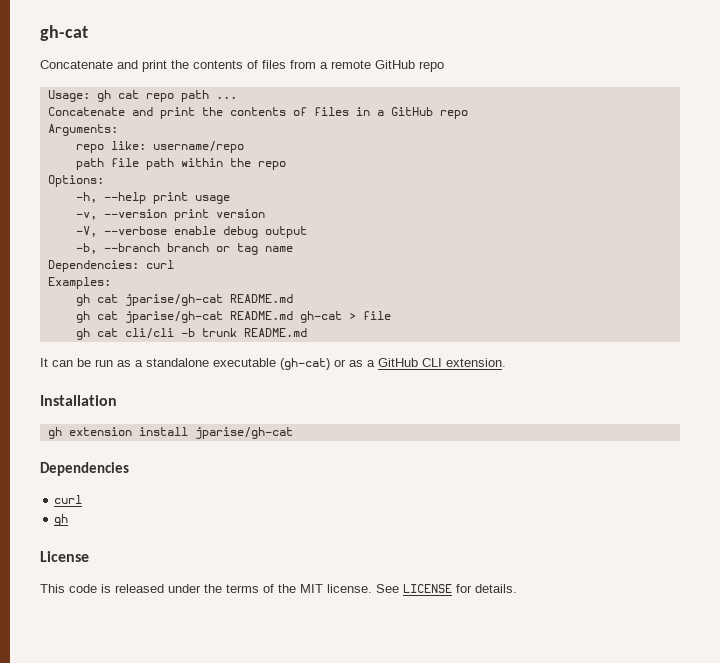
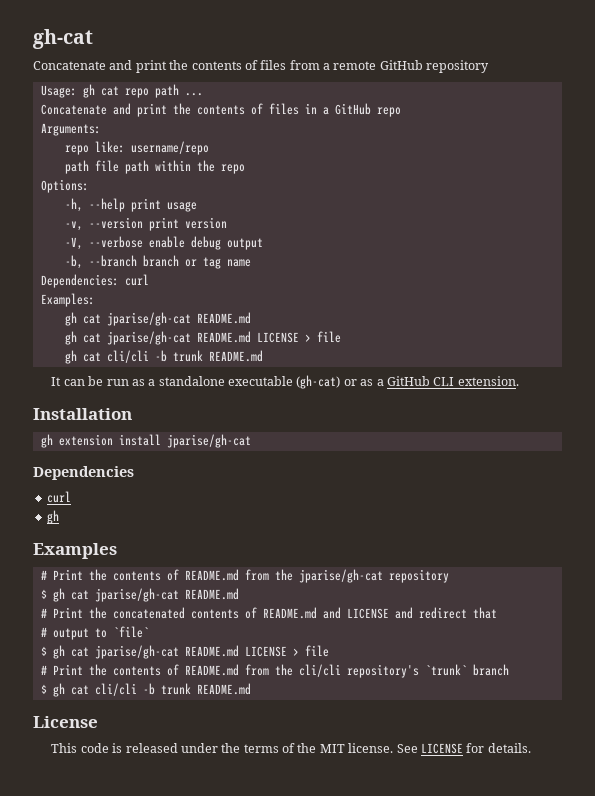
[419,61,444,72] repo -> [426,60,490,73] repository
[299,311,342,323] gh-cat -> [256,332,299,343] LICENSE
(69, 520) none -> [33,543,117,559] [40,569,449,583] [40,588,239,602] [40,607,497,619] [40,626,149,640] [40,645,329,659] [40,664,509,678] [40,683,251,697] // Examples // # Print the contents of README.md from the jparise/gh-cat repository // $ gh cat jparise/gh-cat README.md // # Print the concatenated contents of README.md and LICENSE and redirect that // # output to `file` // $ gh cat jparise/gh-cat README.md LICENSE > file // # Print the contents of README.md from the cli/cli repository's `trunk` branch // $ gh cat cli/cli -b trunk README.md

